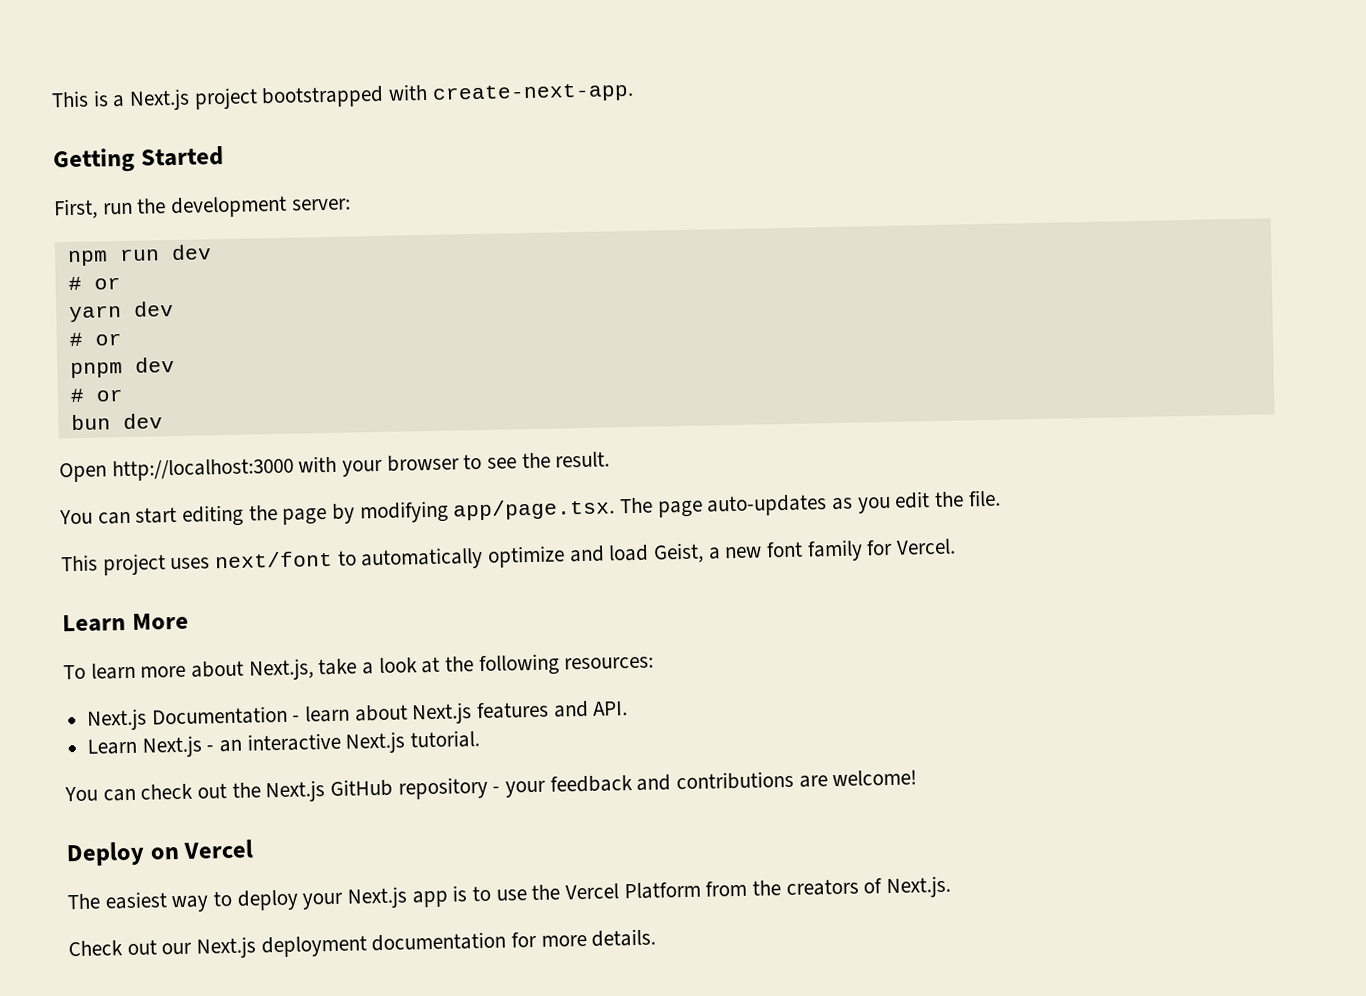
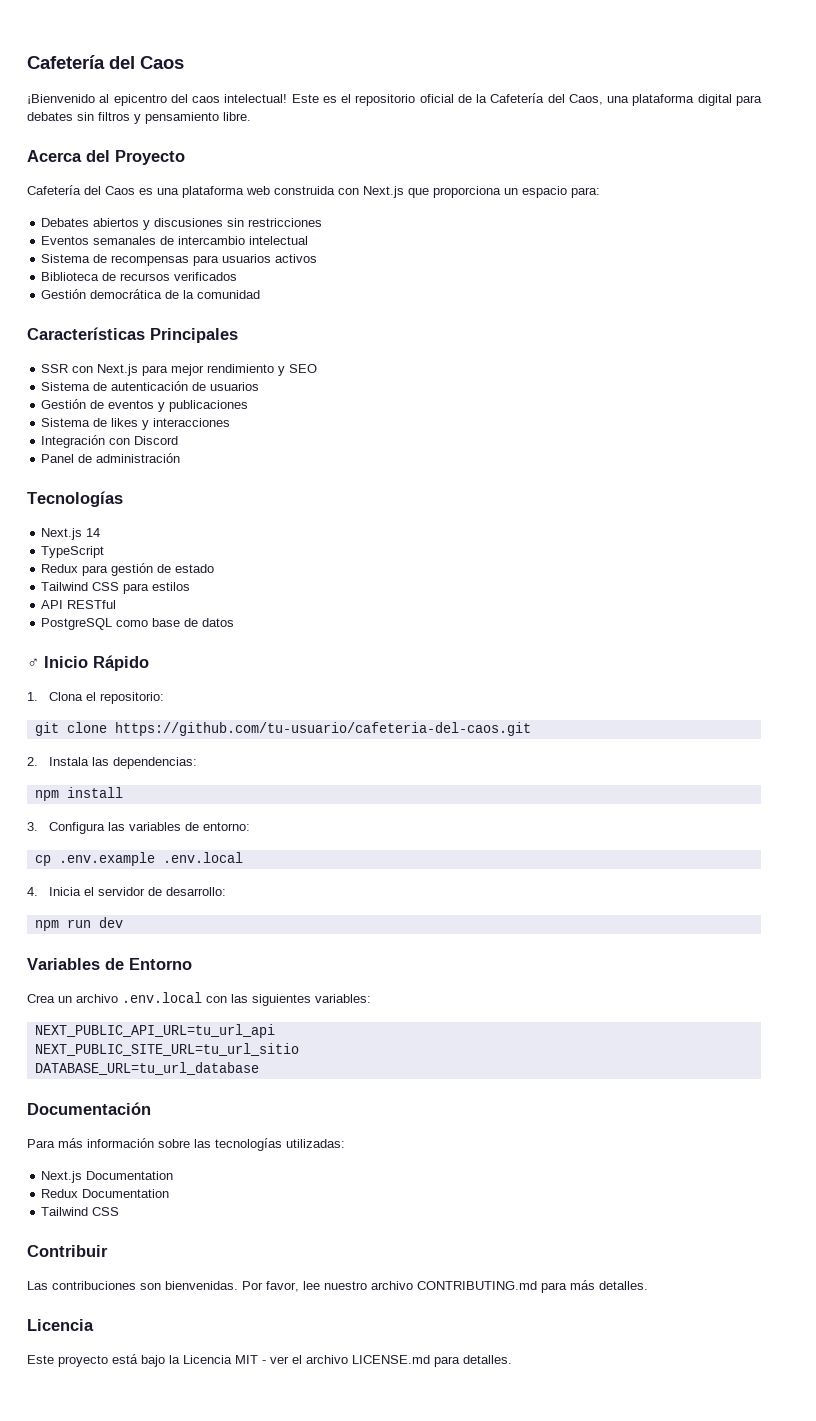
[51,82,634,111] [53,146,224,174] [53,195,351,220] [67,244,212,267] [67,276,121,291] [68,301,174,323] [68,332,122,347] [69,357,175,379] [69,388,123,403] [70,413,163,431] [59,451,611,483] [59,489,1001,527] [61,538,957,576] [62,612,189,633] [63,653,655,681] [87,700,629,731] [87,730,481,758] [64,769,918,803] [66,839,255,867] [67,875,952,913] [68,928,657,959] This is a Next.js project bootstrapped with create-next-app. // Getting Started // First, run the development server: // npm run dev // # or // yarn dev // # or // pnpm dev // # or // bun dev // Open http://localhost:3000 with your browser to see the result. // You can start editing the page by modifying app/page.tsx. The page auto-updates as you edit the file. // This project uses next/font to automatically optimize and load Geist, a new font family for Vercel. // Learn More // To learn more about Next.js, take a look at the following resources: // Next.js Documentation - learn about Next.js features and API. // Learn Next.js - an interactive Next.js tutorial. // You can check out the Next.js GitHub repository - your feedback and contributions are welcome! // Deploy on Vercel // The easiest way to deploy your Next.js app is to use the Vercel Platform from the creators of Next.js. // Check out our Next.js deployment documentation for more details. -> [27,55,184,69] [27,93,763,106] [27,112,251,124] [27,150,185,165] [27,185,600,198] [41,218,323,230] [41,236,309,245] [41,254,318,266] [41,272,238,281] [41,289,261,299] [27,327,238,343] [41,364,318,376] [41,381,260,391] [41,399,249,412] [41,418,231,430] [41,435,179,448] [41,453,181,463] [27,491,123,507] [41,528,101,540] [41,546,105,558] [41,563,215,576] [41,582,191,594] [41,600,117,609] [41,618,235,630] [27,655,149,671] [27,692,165,704] [34,722,531,736] [27,757,198,769] [34,787,123,801] [27,822,251,834] [34,852,243,866] [27,887,227,896] [34,917,123,931] [27,958,192,970] [27,992,371,1006] [34,1024,275,1038] [34,1043,299,1056] [34,1062,259,1075] [27,1102,151,1115] [27,1138,345,1151] [41,1171,174,1183] [41,1189,170,1198] [41,1207,120,1216] [27,1245,108,1257] [27,1280,648,1293] [27,1319,94,1331] [27,1354,512,1367] Cafetería del Caos // ¡Bienvenido al epicentro del caos intelectual! Este es el repositorio oficial de la Cafetería del Caos, una plataforma digital para debates sin filtros y pensamiento libre. // Acerca del Proyecto // Cafetería del Caos es una plataforma web construida con Next.js que proporciona un espacio para: // Debates abiertos y discusiones sin restricciones // Eventos semanales de intercambio intelectual // Sistema de recompensas para usuarios activos // Biblioteca de recursos verificados // Gestión democrática de la comunidad // Características Principales // SSR con Next.js para mejor rendimiento y SEO // Sistema de autenticación de usuarios // Gestión de eventos y publicaciones // Sistema de likes y interacciones // Integración con Discord // Panel de administración // Tecnologías // Next.js 14 // TypeScript // Redux para gestión de estado // Tailwind CSS para estilos // API RESTful // PostgreSQL como base de datos // ♂ Inicio Rápido // 1. Clona el repositorio: // git clone https://github.com/tu-usuario/cafeteria-del-caos.git // 2. Instala las dependencias: // npm install // 3. Configura las variables de entorno: // cp .env.example .env.local // 4. Inicia el servidor de desarrollo: // npm run dev // Variables de Entorno // Crea un archivo .env.local con las siguientes variables: // NEXT_PUBLIC_API_URL=tu_url_api // NEXT_PUBLIC_SITE_URL=tu_url_sitio // DATABASE_URL=tu_url_database // Documentación // Para más información sobre las tecnologías utilizadas: // Next.js Documentation // Redux Documentation // Tailwind CSS // Contribuir // Las contribuciones son bienvenidas. Por favor, lee nuestro archivo CONTRIBUTING.md para más detalles. // Licencia // Este proyecto está bajo la Licencia MIT - ver el archivo LICENSE.md para detalles.

